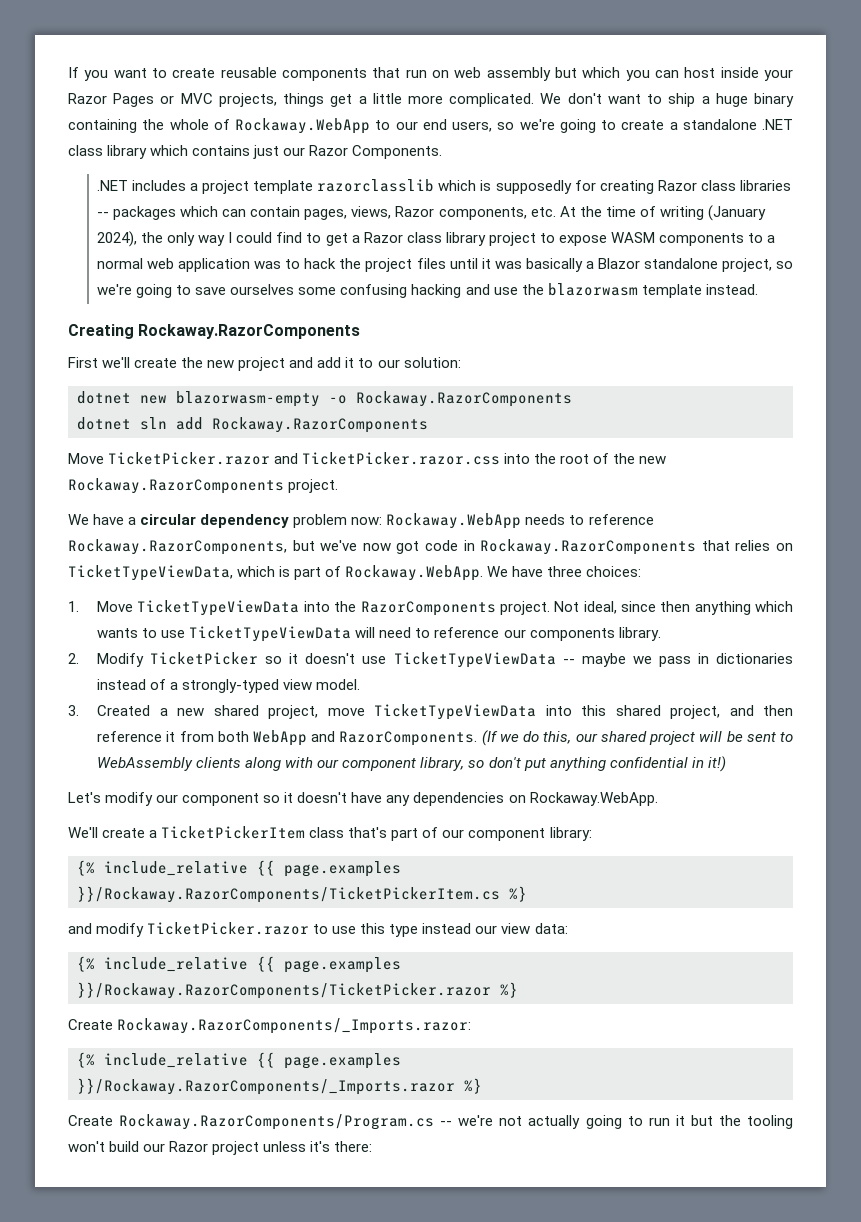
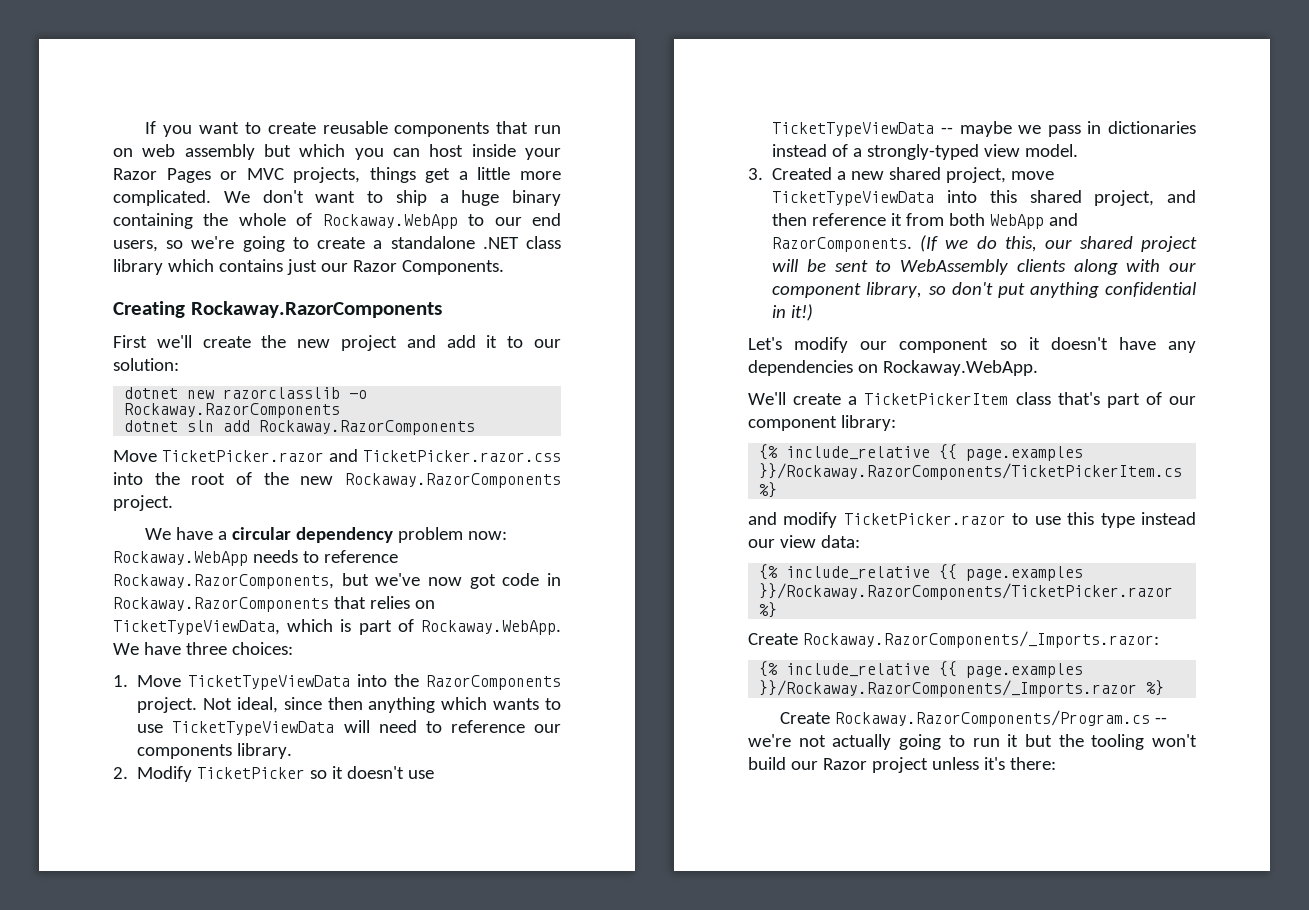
[97,179,791,194] [97,205,766,221] [97,231,776,247] [97,258,793,272] [97,283,758,298] // .NET includes a project template razorclasslib which is supposedly for creating Razor class libraries -- packages which can contain pages, views, Razor components, etc. At the time of writing (January 2024), the only way I could find to get a Razor class library project to expose WASM components to a normal web application was to hack the project files until it was basically a Blazor standalone project, so we're going to save ourselves some confusing hacking and use the blazorwasm template instead. -> (504, 267) none
[176,391,320,407] blazorwasm-empty -> [223,387,341,399] razorclasslib

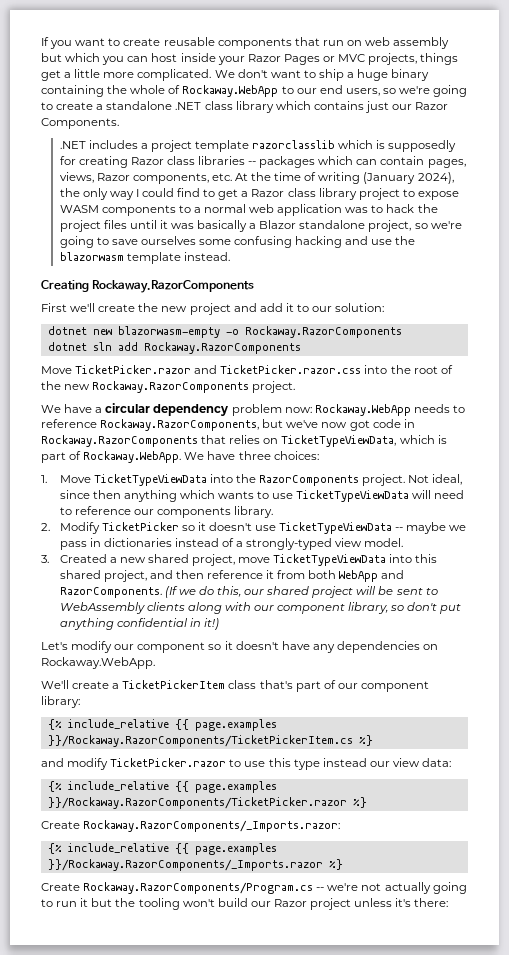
(504, 267) none -> [59,140,457,152] [59,156,466,168] [59,172,454,184] [59,188,459,200] [59,204,438,216] [59,220,462,232] [59,236,416,248] [59,252,230,264] // .NET includes a project template razorclasslib which is supposedly for creating Razor class libraries -- packages which can contain pages, views, Razor components, etc. At the time of writing (January 2024), the only way I could find to get a Razor class library project to expose WASM components to a normal web application was to hack the project files until it was basically a Blazor standalone project, so we're going to save ourselves some confusing hacking and use the blazorwasm template instead.
[223,387,341,399] razorclasslib -> [117,326,220,338] blazorwasm-empty

